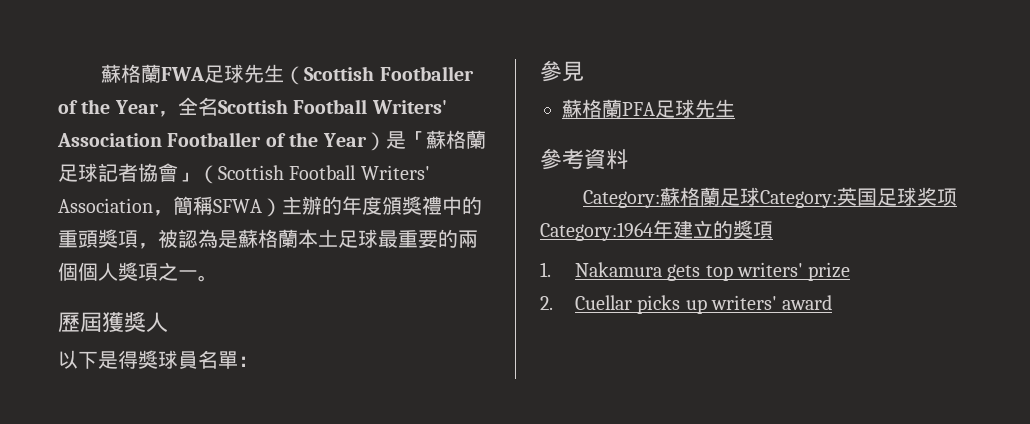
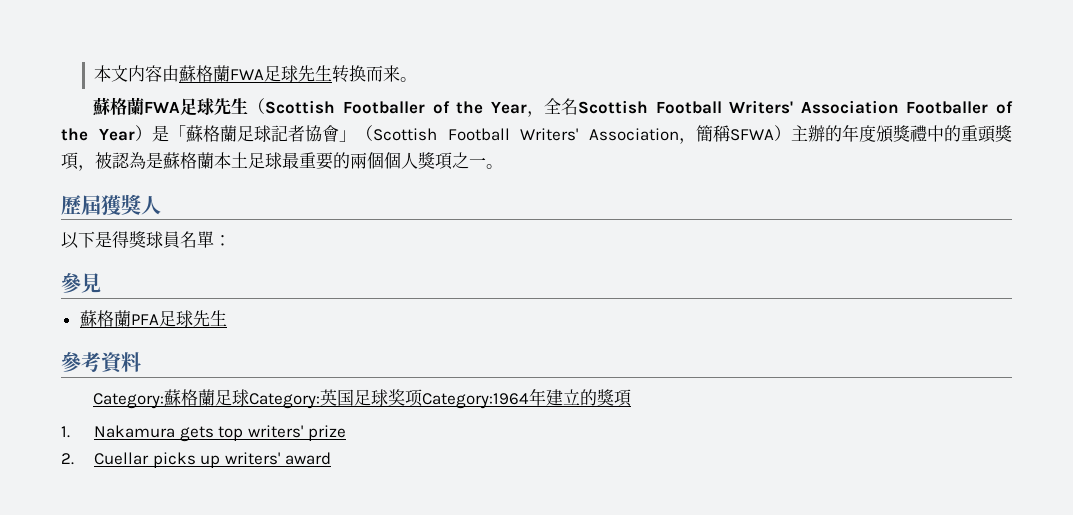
(101, 73) none -> [94,65,418,83] 本文内容由蘇格蘭FWA足球先生转换而来。 //

